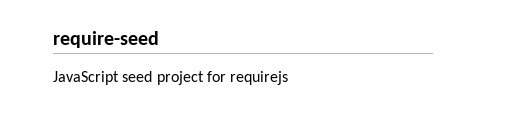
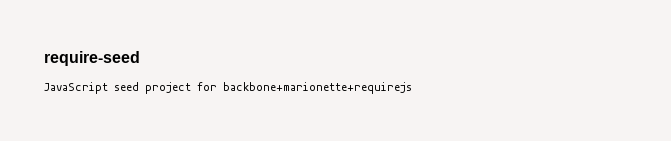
[230,71,289,85] requirejs -> [223,82,412,94] backbone+marionette+requirejs

